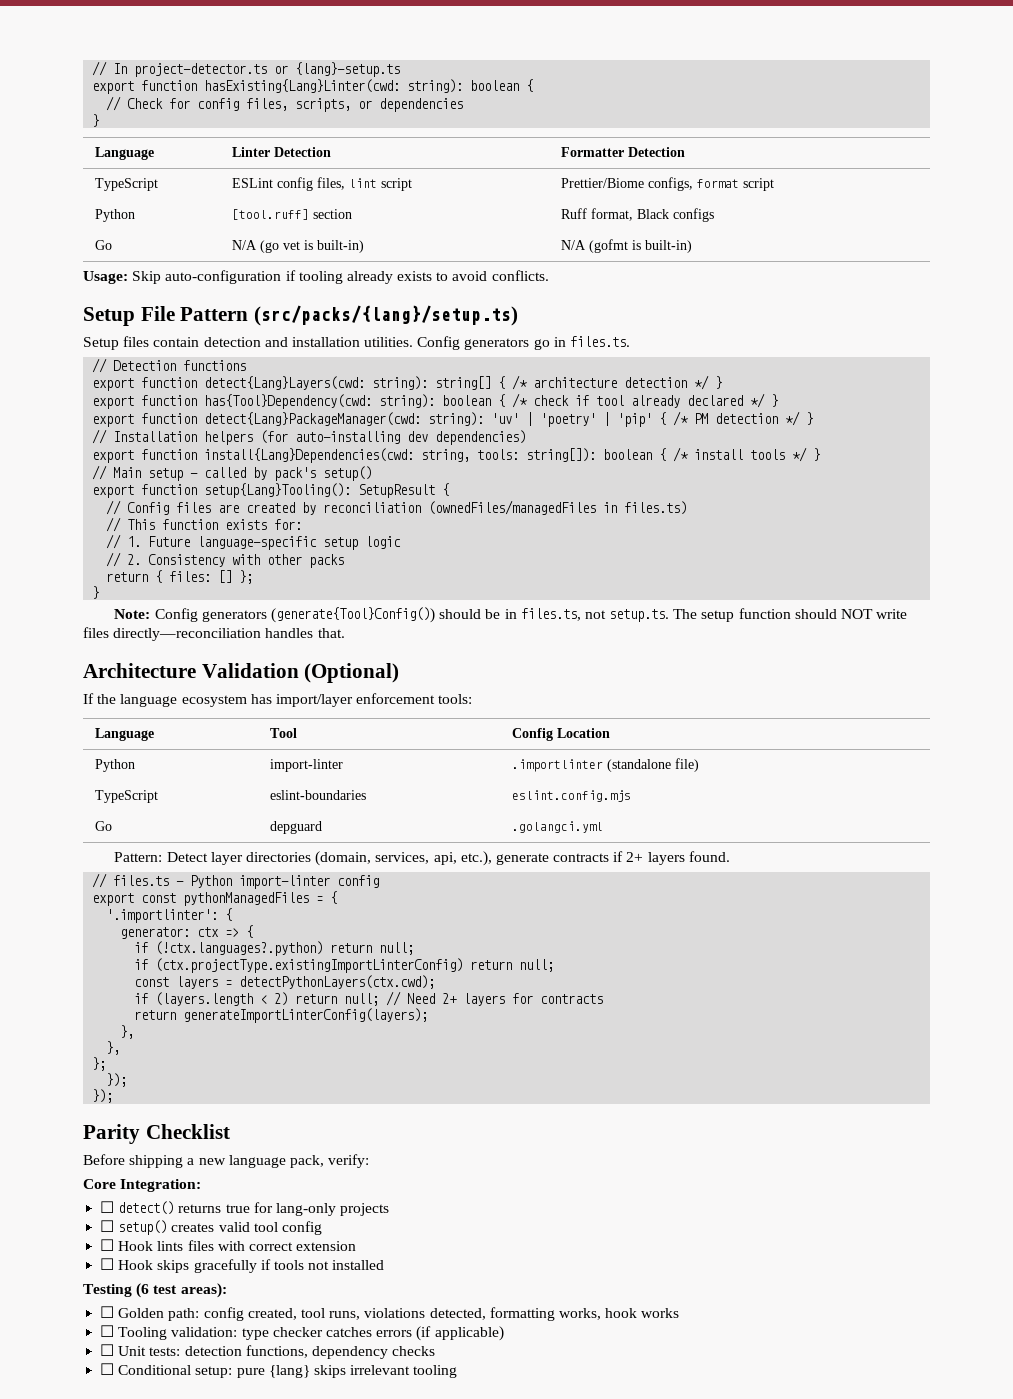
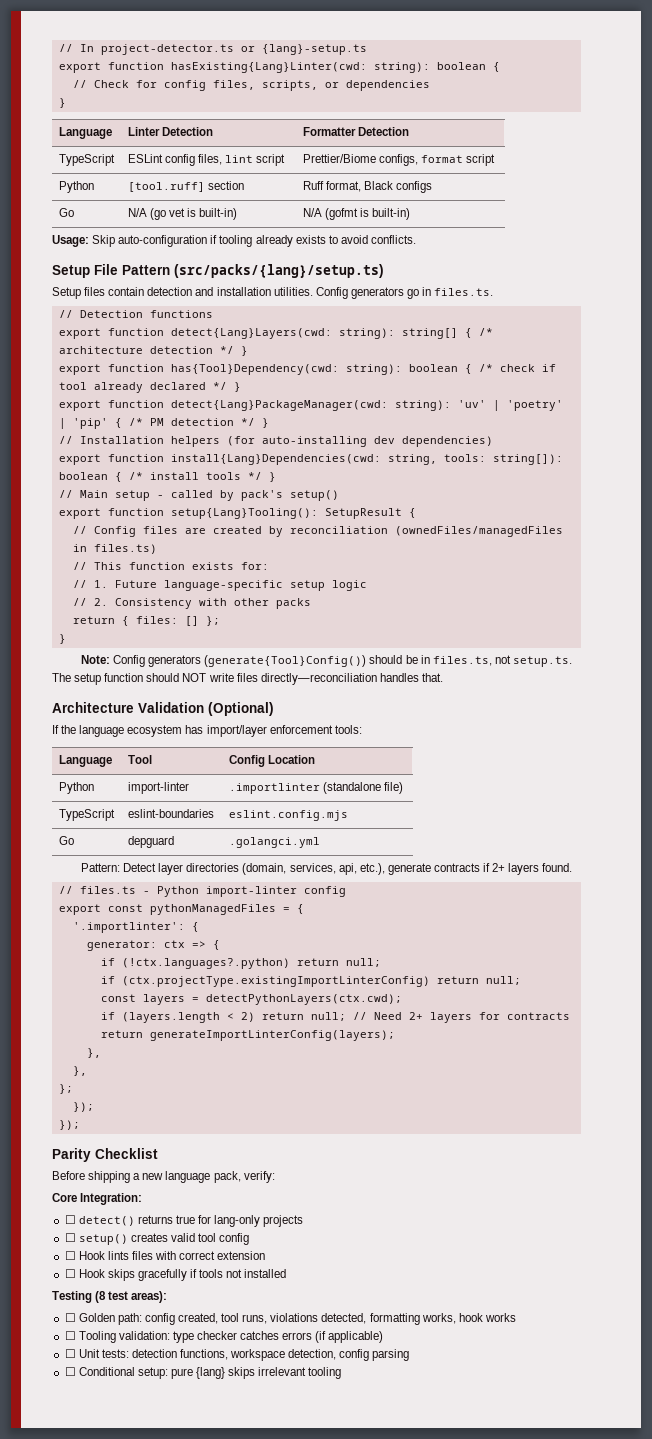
[136,1283,150,1298] (6 -> [95,1291,107,1303] (8
[311,1346,436,1359] dependency checks -> [230,1349,410,1361] workspace detection, config parsing

